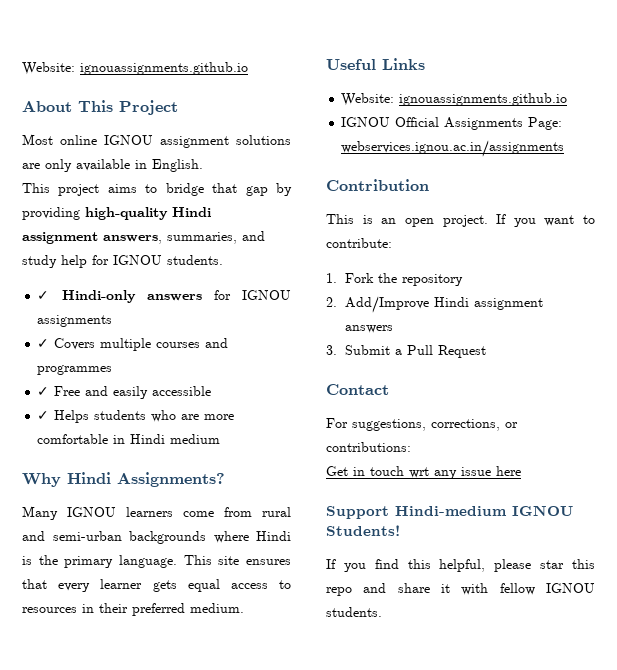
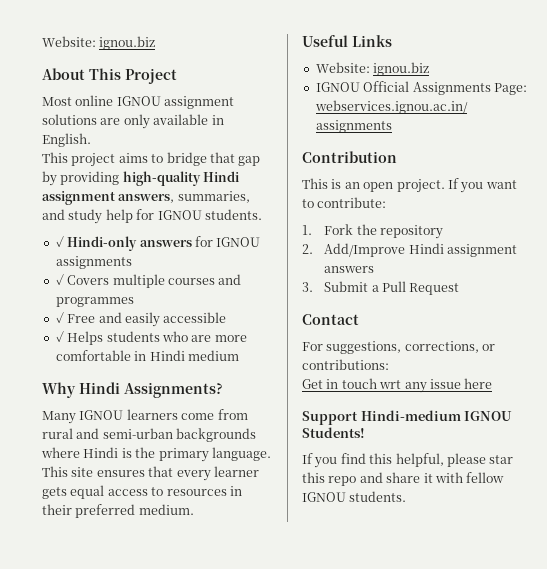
[22,62,248,75] Website: ignouassignments.github.io -> [42,36,156,50] Website: ignou.biz
[399,93,568,106] ignouassignments.github.io -> [373,62,430,76] ignou.biz

